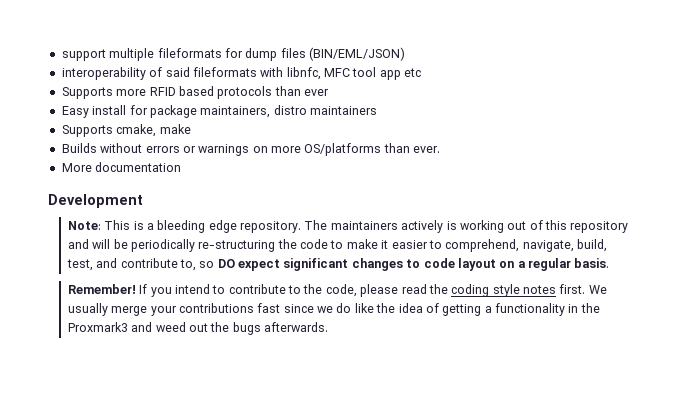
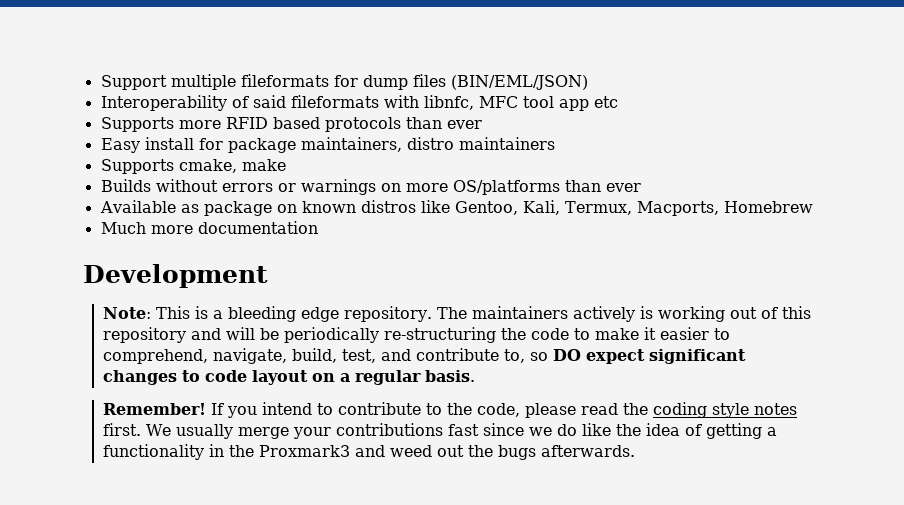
[61,49,106,61] support -> [100,75,167,90] Support
[61,67,146,80] interoperability -> [100,95,227,111] Interoperability
[413,146,441,153] [61,163,92,172] ever. // More -> [605,183,641,192] [99,200,813,216] [100,222,193,234] ever // Available as package on known distros like Gentoo, Kali, Termux, Macports, Homebrew // Much more

